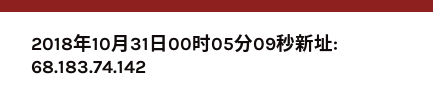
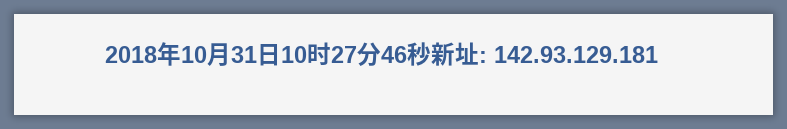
[168,34,276,53] 00时05分09 -> [281,42,407,66] 10时27分46
[31,60,146,74] 68.183.74.142 -> [494,46,658,63] 142.93.129.181

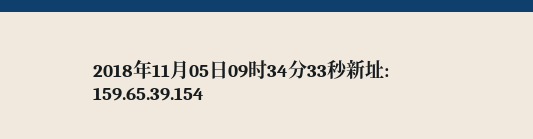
[181,42,407,66] 10月31日10时27分46 -> [152,60,327,80] 11月05日09时34分33
[494,46,658,63] 142.93.129.181 -> [93,87,204,101] 159.65.39.154

